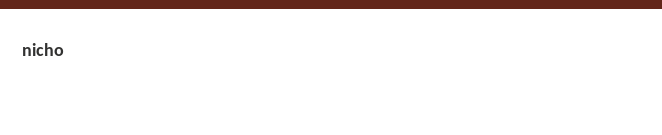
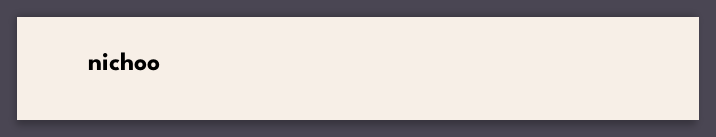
[22,43,64,56] nicho -> [88,52,160,71] nichoo

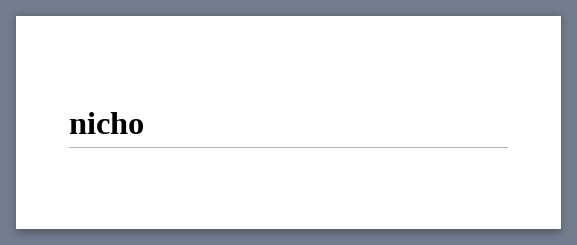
[88,52,160,71] nichoo -> [69,112,144,134] nicho

